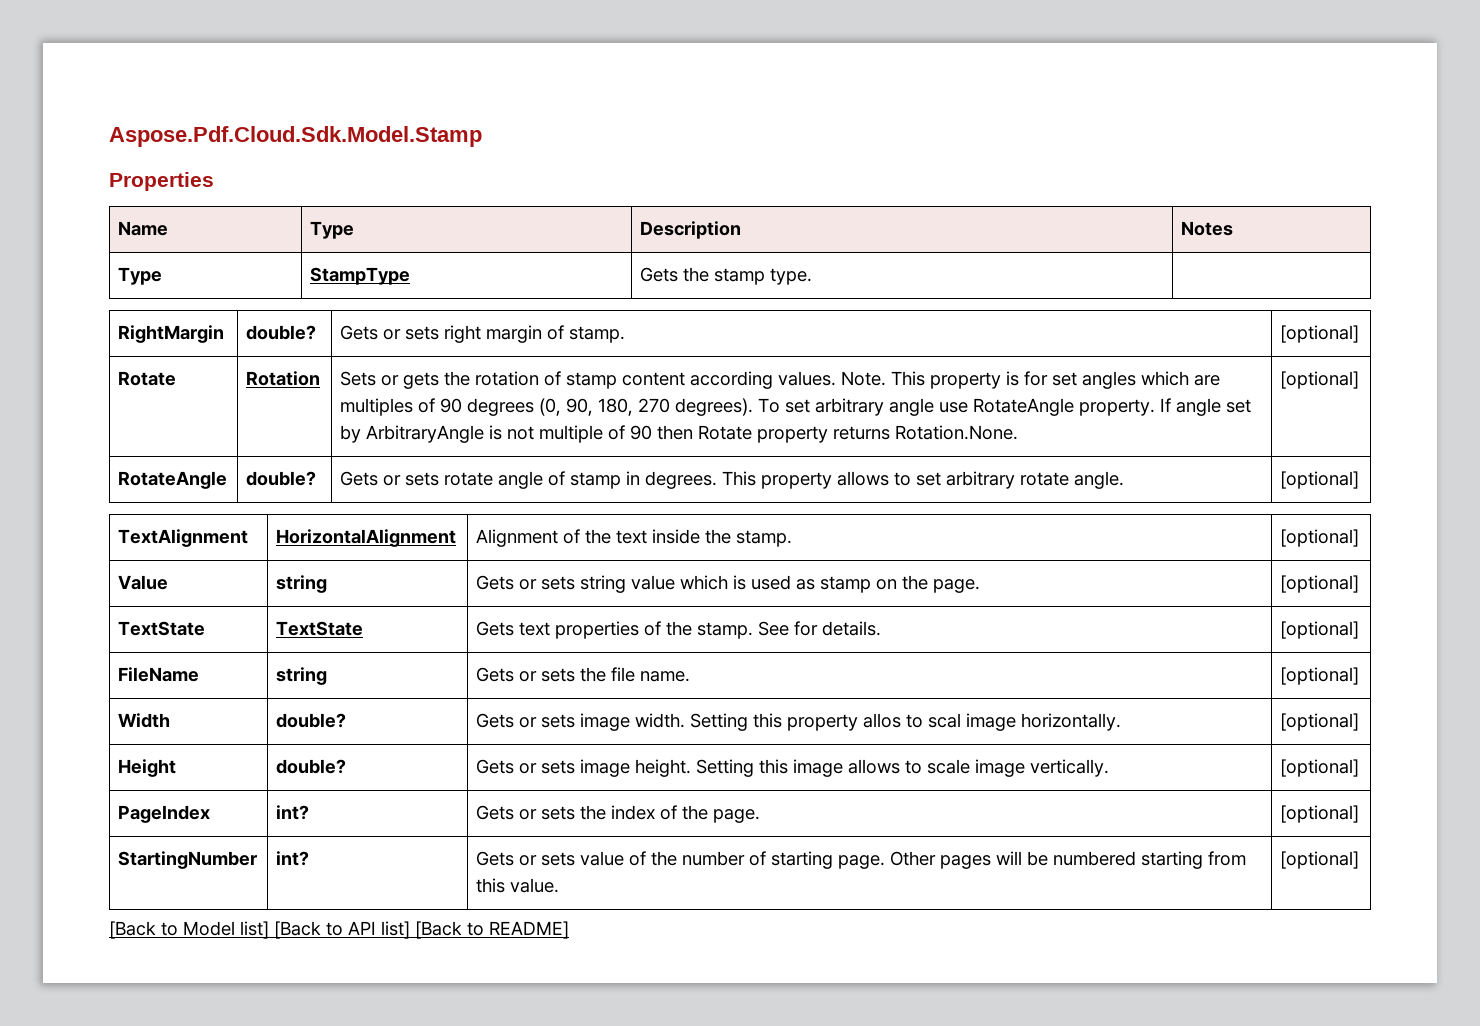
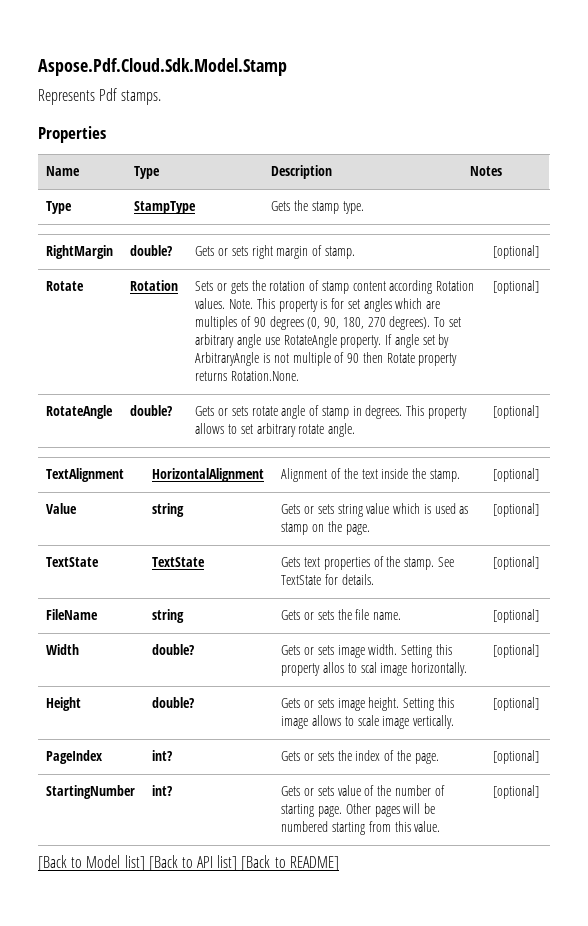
(482, 136) none -> [38,88,162,105] // Represents Pdf stamps.
(774, 380) none -> [436,281,475,291] Rotation
(790, 628) none -> [281,575,322,585] TextState

